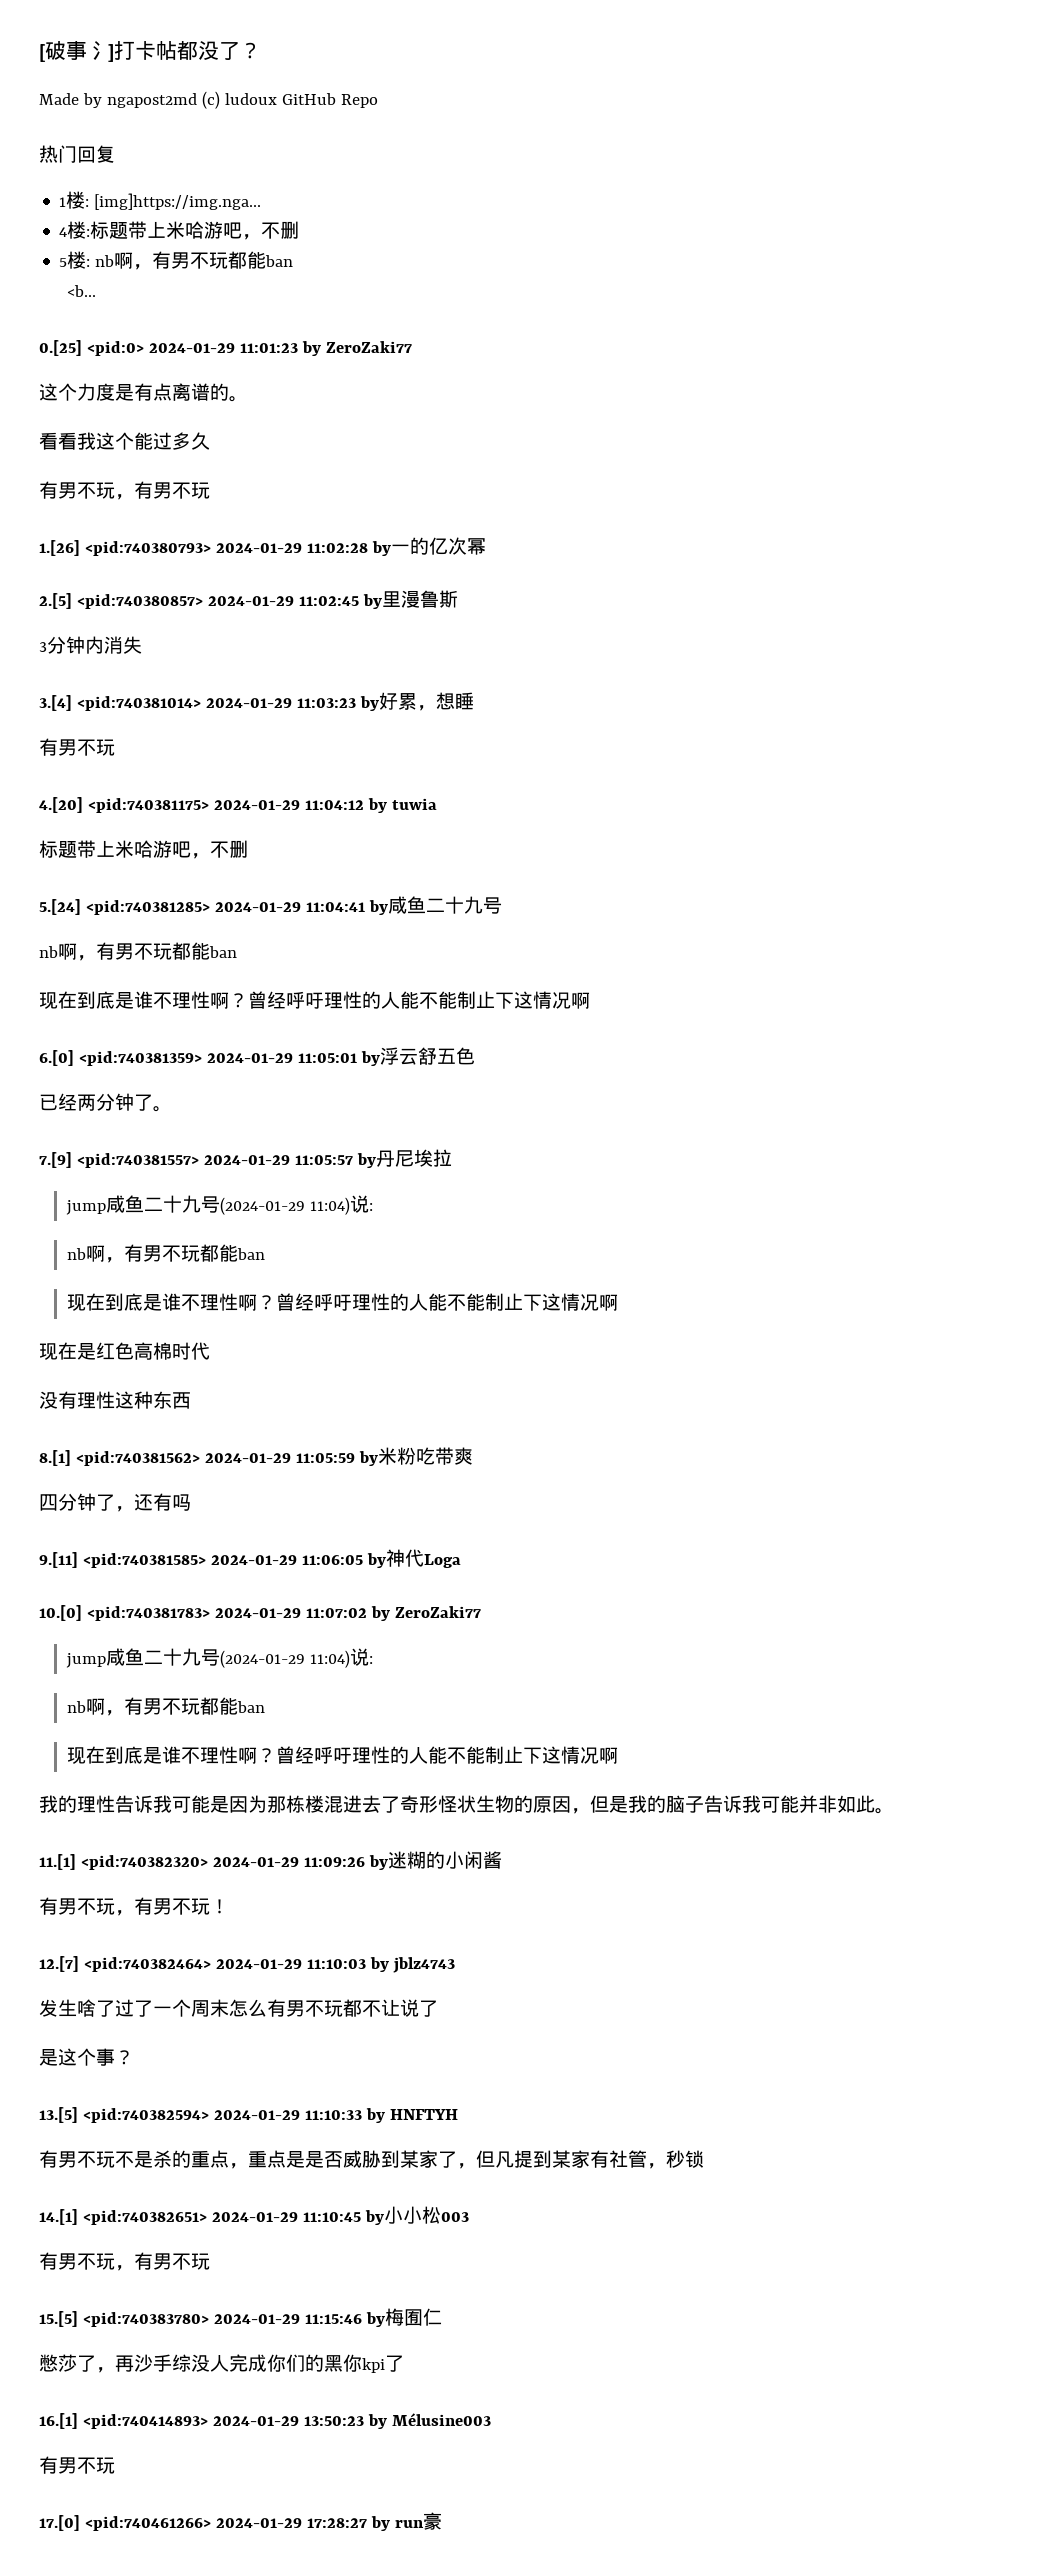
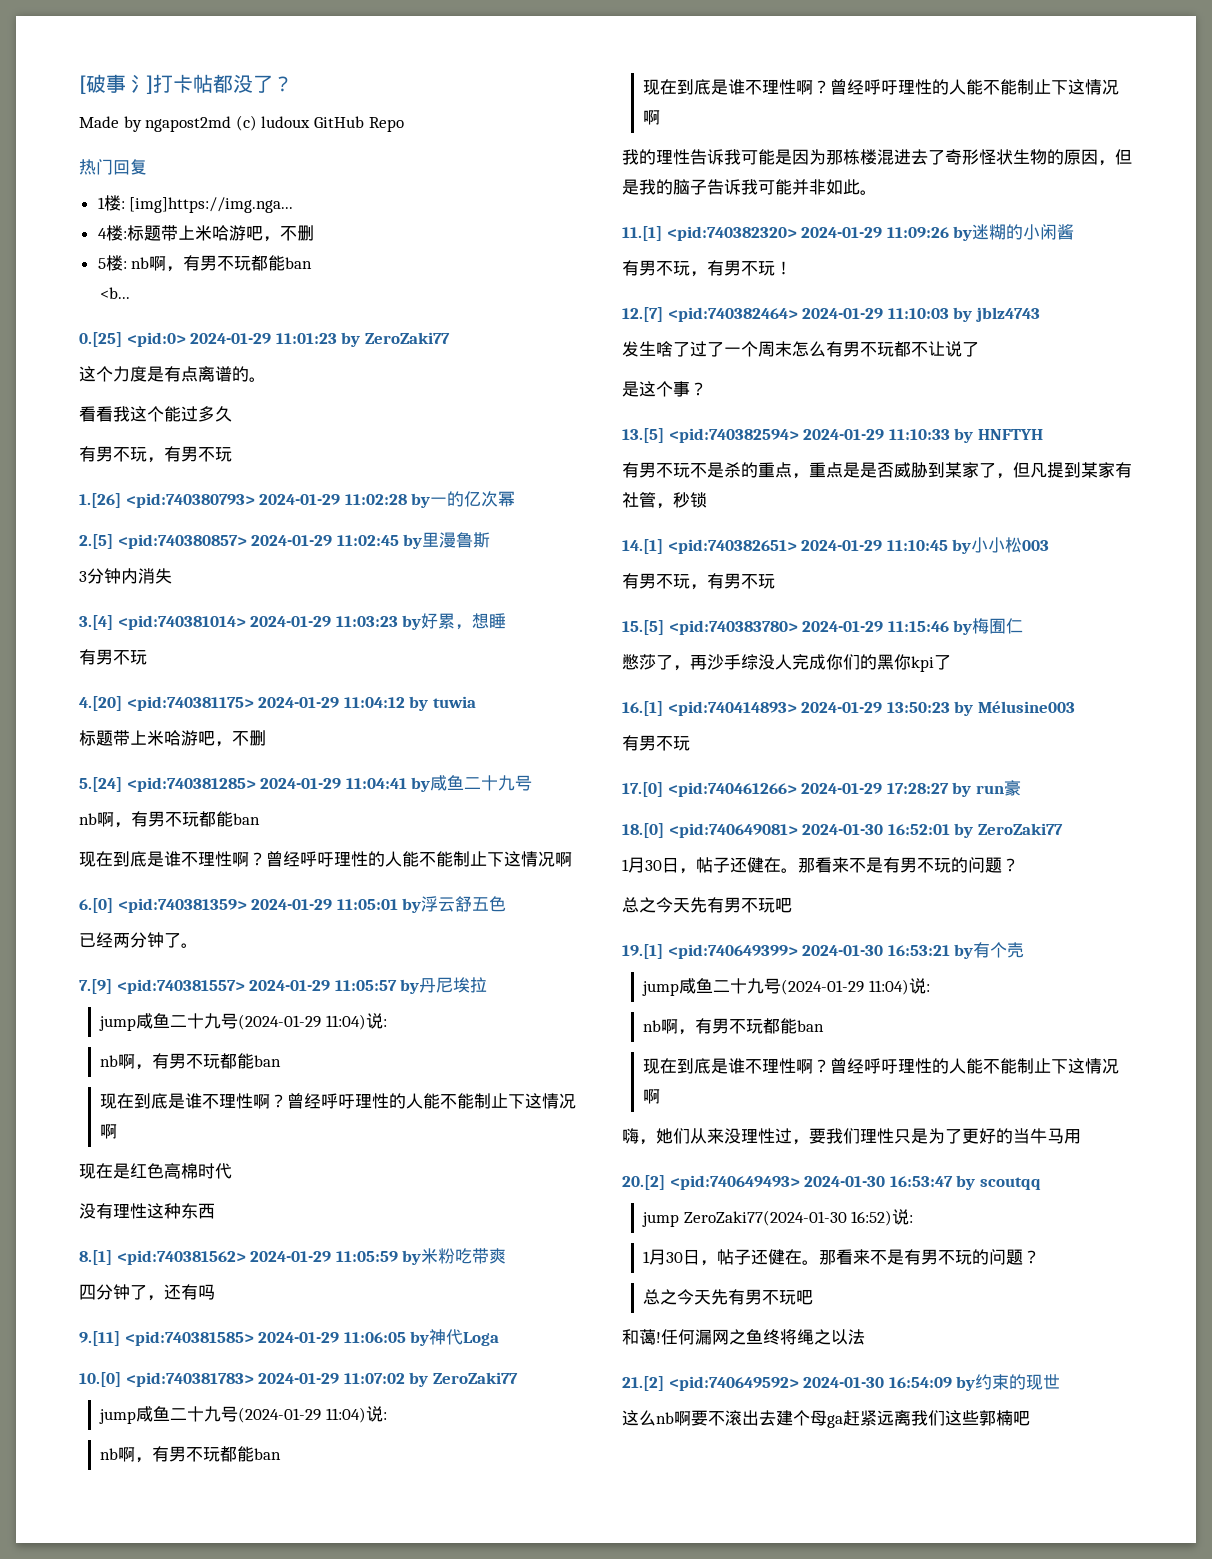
(442, 2521) none -> [622,823,1063,838] [622,857,1019,874] [622,897,792,913] [622,942,1025,959] [642,978,930,996] [643,1018,825,1035] [643,1058,1120,1074] [643,1089,661,1104] [622,1128,1081,1145] [622,1175,1041,1190] [642,1209,914,1227] [643,1249,1041,1266] [643,1289,814,1305] [622,1329,865,1345] [622,1374,1061,1391] [622,1410,1030,1428] // 18.[0] <pid:740649081> 2024-01-30 16:52:01 by ZeroZaki77 // 1月30日，帖子还健在。那看来不是有男不玩的问题？ // 总之今天先有男不玩吧 // 19.[1] <pid:740649399> 2024-01-30 16:53:21 by有个壳 // jump咸鱼二十九号(2024-01-29 11:04)说: // nb啊，有男不玩都能ban // 现在到底是谁不理性啊？曾经呼吁理性的人能不能制止下这情况啊 // 嗨，她们从来没理性过，要我们理性只是为了更好的当牛马用 // 20.[2] <pid:740649493> 2024-01-30 16:53:47 by scoutqq // jump ZeroZaki77(2024-01-30 16:52)说: // 1月30日，帖子还健在。那看来不是有男不玩的问题？ // 总之今天先有男不玩吧 // 和蔼!任何漏网之鱼终将绳之以法 // 21.[2] <pid:740649592> 2024-01-30 16:54:09 by约束的现世 // 这么nb啊要不滚出去建个母ga赶紧远离我们这些郭楠吧

